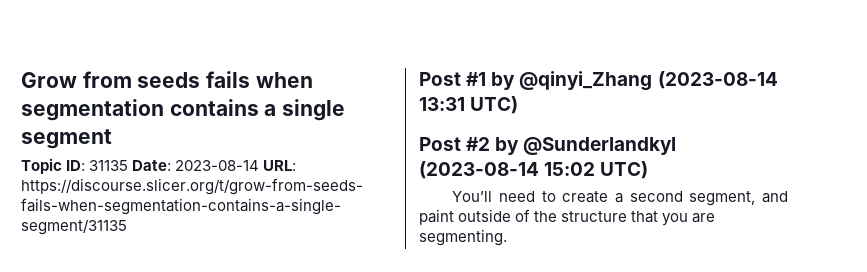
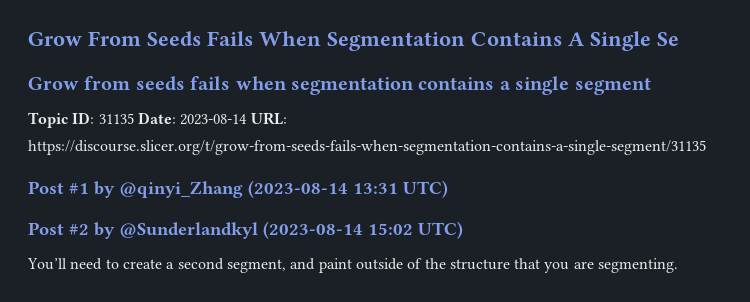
[21,72,77,88] Grow -> [28,31,679,51] [28,77,79,90] Grow From Seeds Fails When Segmentation Contains A Single Se // Grow

